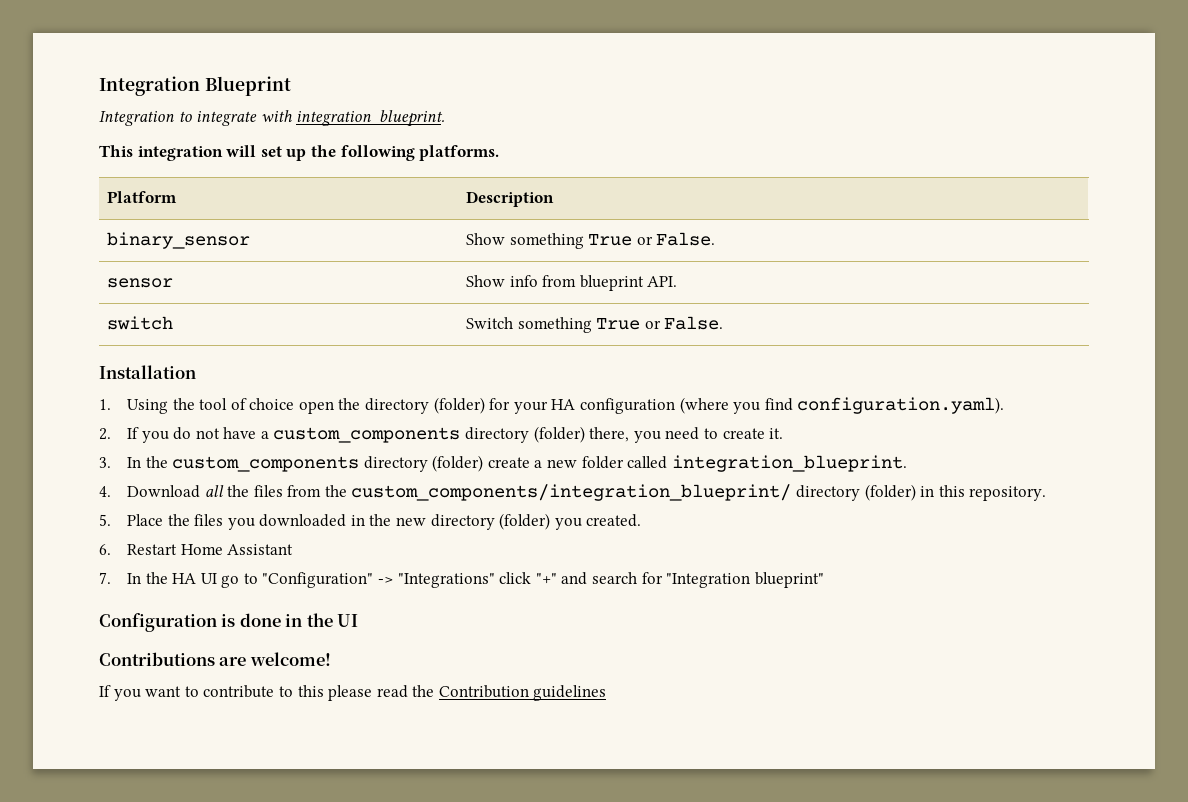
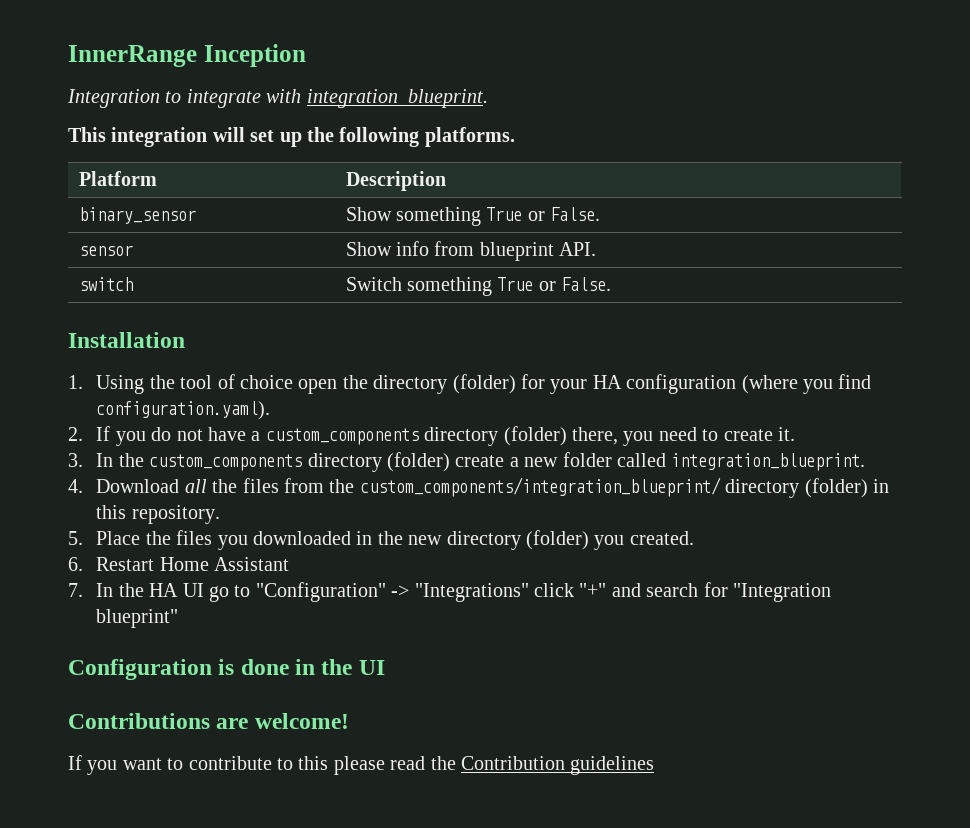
[99,76,291,96] Integration Blueprint -> [68,44,306,67] InnerRange Inception

